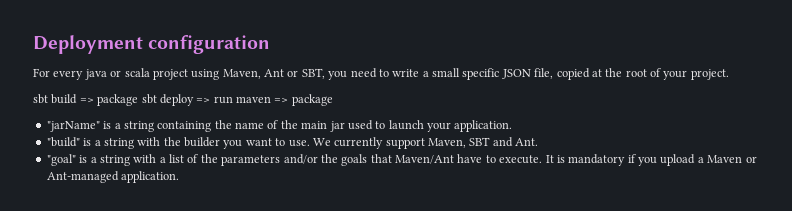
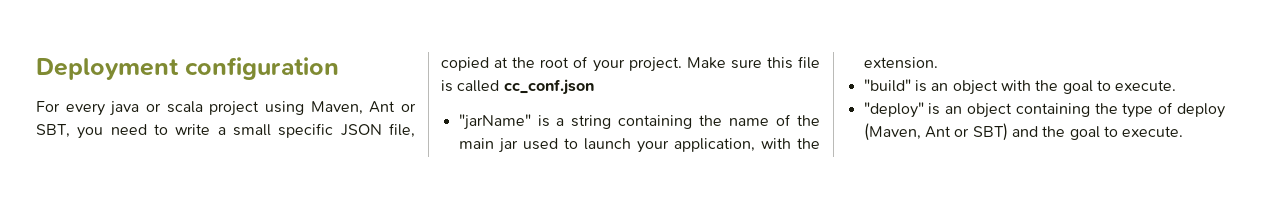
[33,94,333,106] // sbt build => package sbt deploy => run maven => package -> [686,56,820,69] [441,79,594,95] Make sure this file is called cc_conf.json
[454,120,513,132] [46,137,539,149] [46,154,757,166] [46,171,180,183] application. // "build" is a string with the builder you want to use. We currently support Maven, SBT and Ant. // "goal" is a string with a list of the parameters and/or the goals that Maven/Ant have to execute. It is mandatory if you upload a Maven or Ant-managed application. -> [673,138,820,152] [863,57,938,69] [863,79,1177,95] [863,102,1225,118] [863,123,1184,141] application, with the extension. // "build" is an object with the goal to execute. // "deploy" is an object containing the type of deploy (Maven, Ant or SBT) and the goal to execute.

